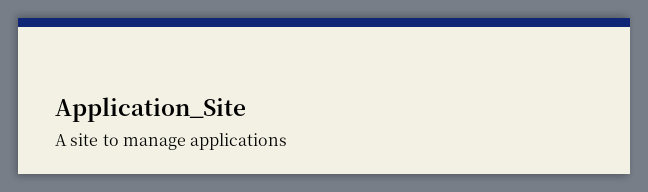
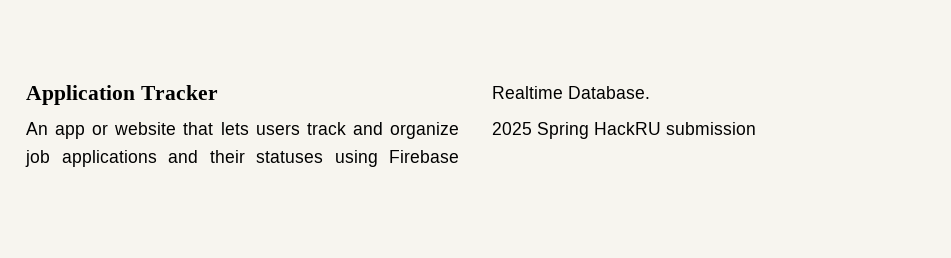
[55,97,246,122] [55,133,288,150] Application_Site // A site to manage applications -> [26,85,218,105] [26,122,459,139] [25,150,459,167] [492,86,650,99] [492,122,756,139] Application Tracker // An app or website that lets users track and organize job applications and their statuses using Firebase Realtime Database. // 2025 Spring HackRU submission

